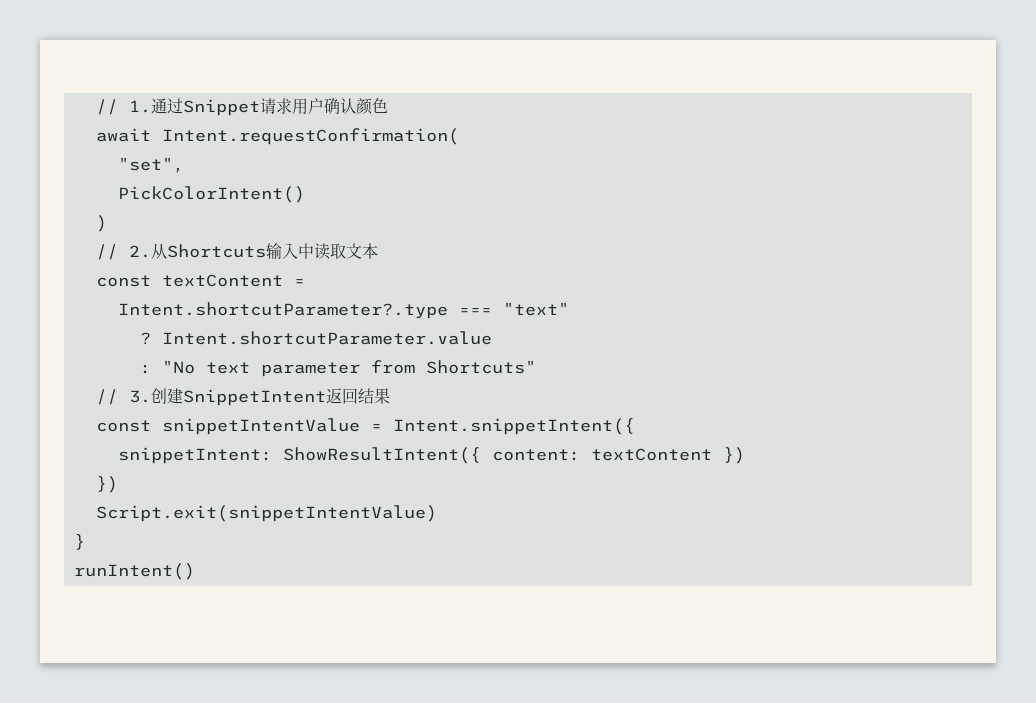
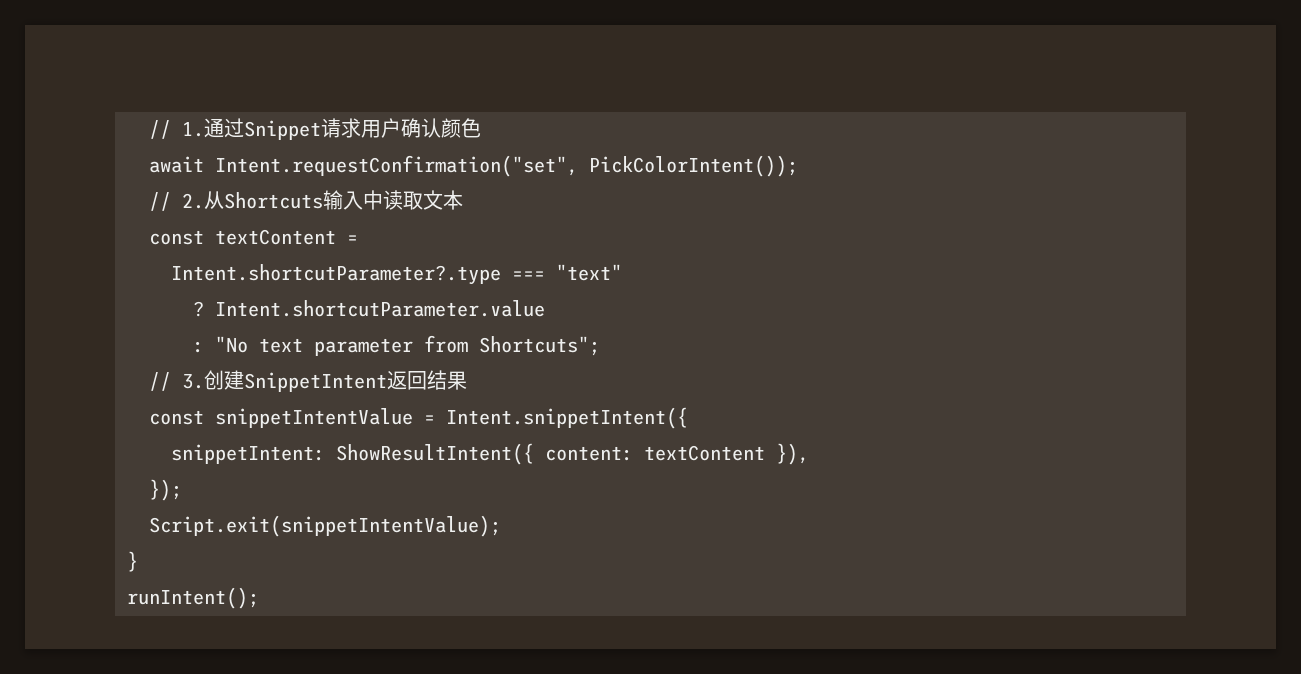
[161,128,459,145] [117,157,184,173] [117,186,305,203] [95,215,107,232] Intent.requestConfirmation( // "set", // PickColorIntent() // ) -> [214,155,798,177] Intent.requestConfirmation("set", PickColorIntent());
[425,360,536,374] Shortcuts" -> [478,336,600,356] Shortcuts";
[722,447,745,464] [95,476,118,493] [95,505,437,522] }) // }) // Script.exit(snippetIntentValue) -> [775,443,809,465] [148,479,182,501] [148,515,501,537] }), // }); // Script.exit(snippetIntentValue);
[73,563,195,580] runIntent() -> [126,587,259,609] runIntent();

